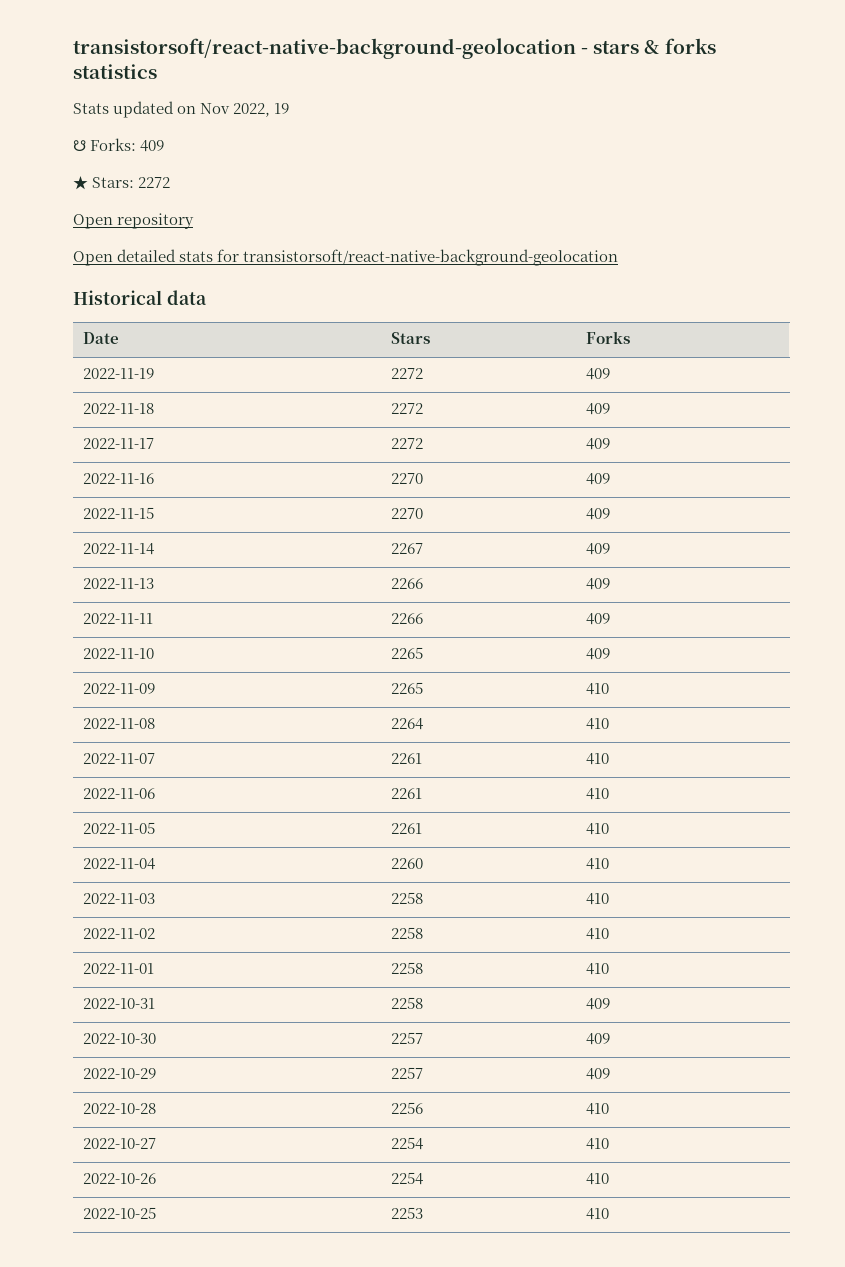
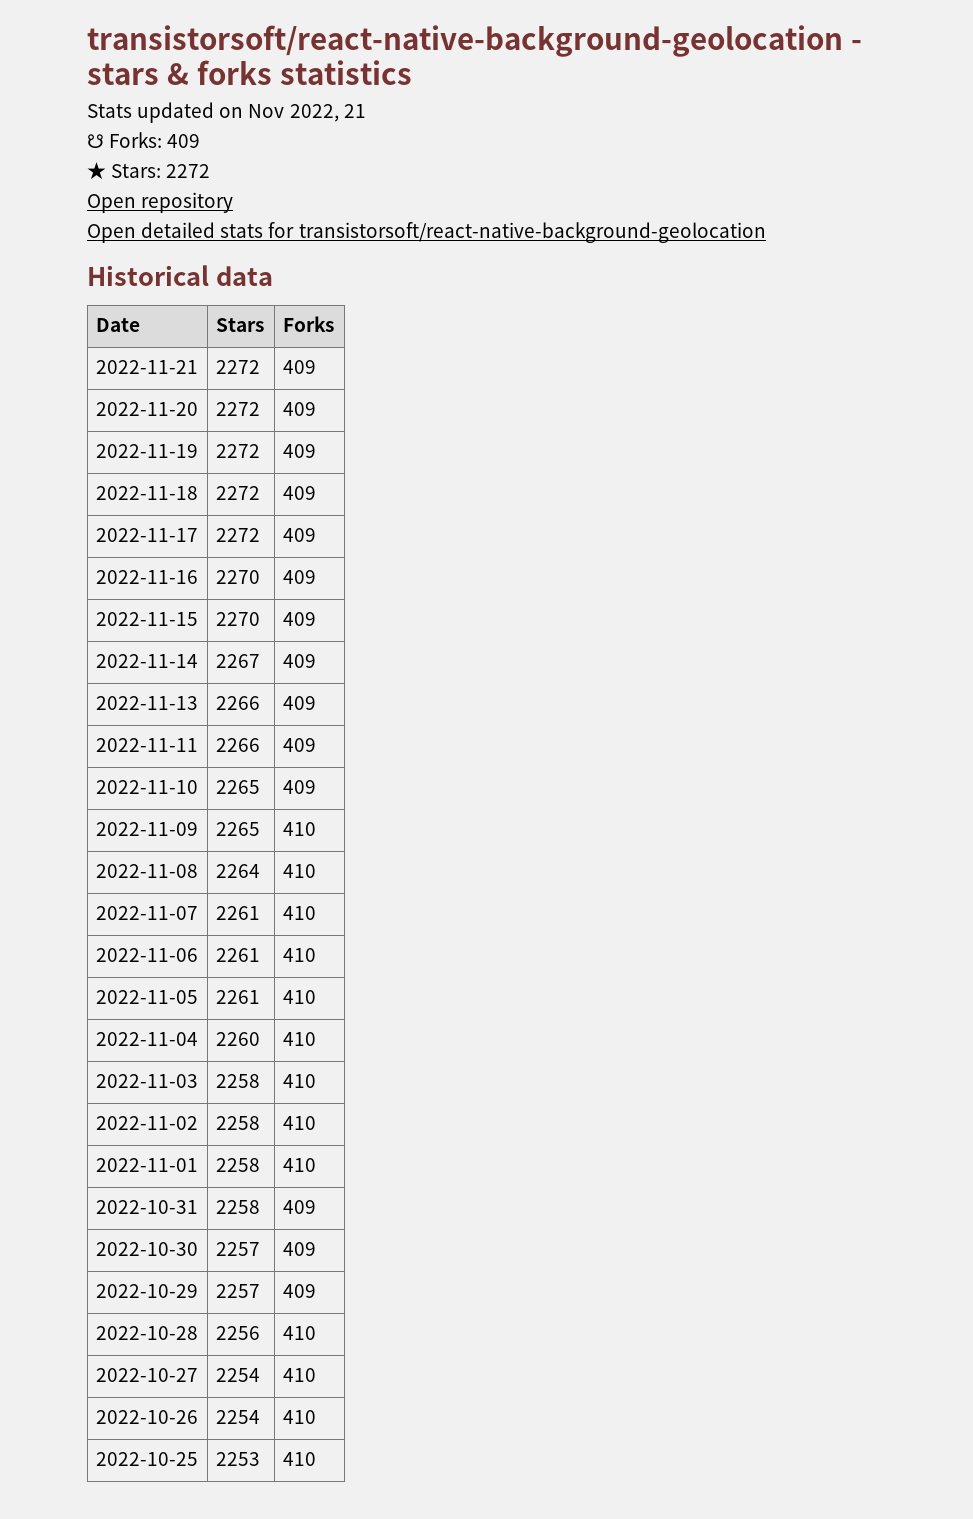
[274,103,290,114] 19 -> [343,104,366,118] 21
(630, 337) none -> [95,360,198,374] [215,360,260,374] [282,360,316,374] [95,402,198,416] [215,402,260,416] [282,402,316,416] // 2022-11-21 | 2272 | 409 // 2022-11-20 | 2272 | 409

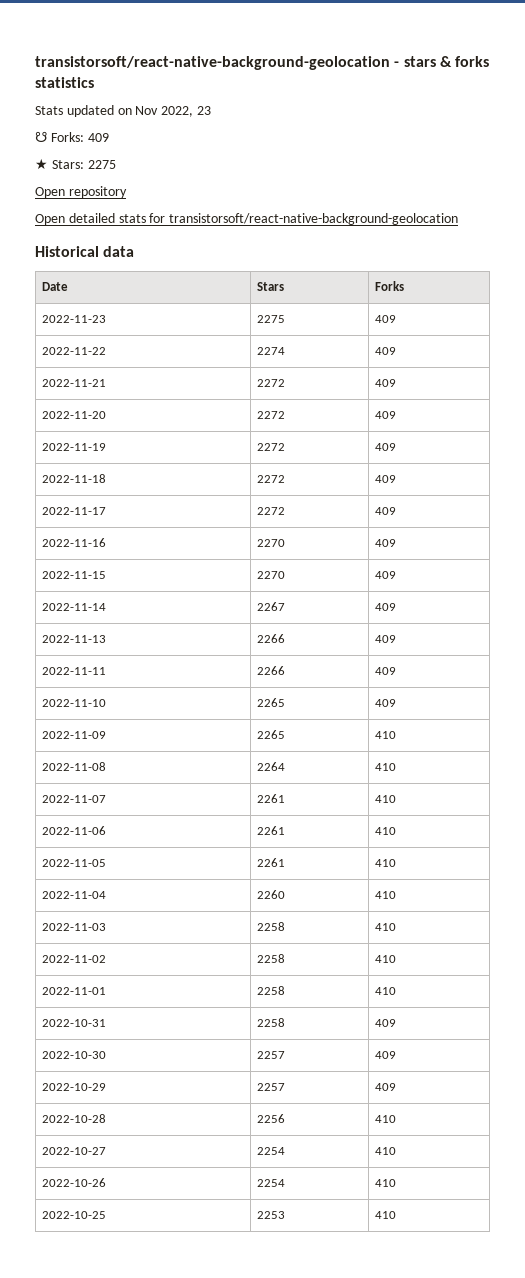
[343,104,366,118] 21 -> [196,106,211,115] 23
[166,164,211,178] 2272 -> [87,160,116,169] 2275
(334, 324) none -> [42,315,107,323] [257,315,286,323] [375,315,397,323] [42,347,107,355] [257,347,286,355] [375,347,397,355] // 2022-11-23 | 2275 | 409 // 2022-11-22 | 2274 | 409

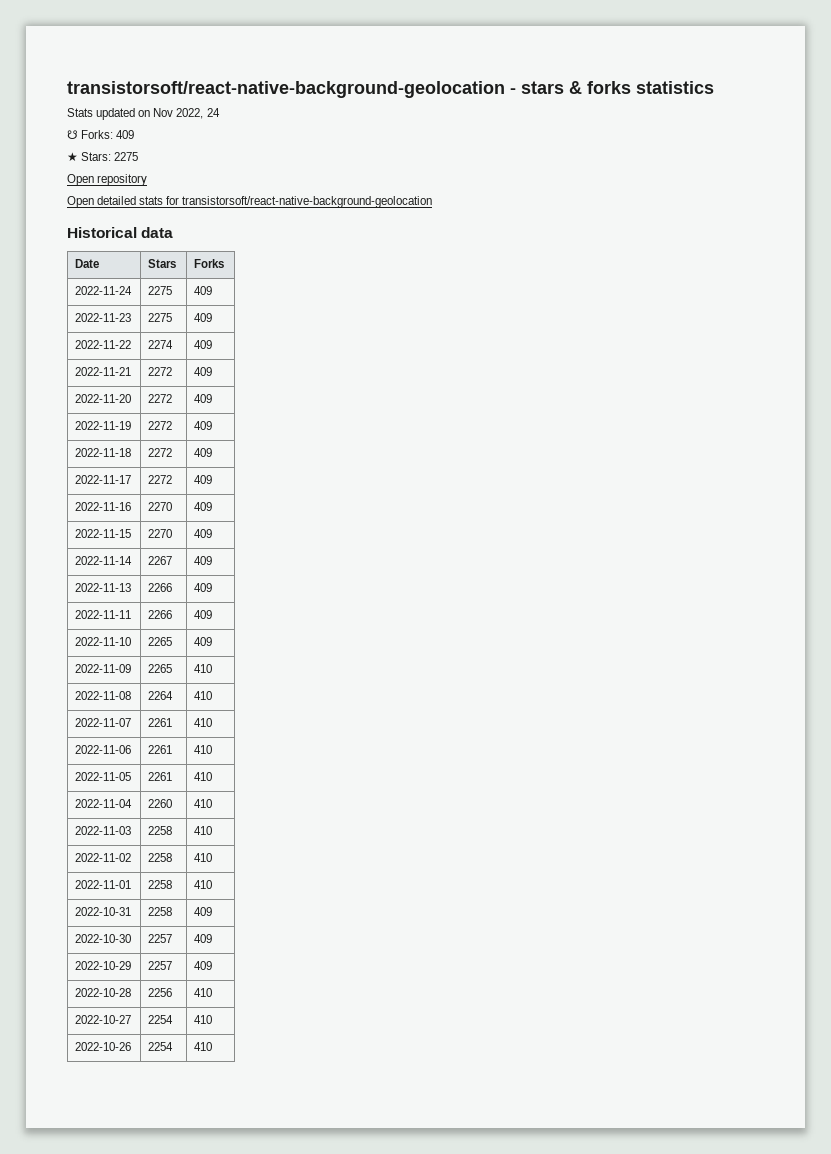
[196,106,211,115] 23 -> [206,108,220,117] 24
(405, 286) none -> [75,286,133,295] [148,286,173,295] [194,286,213,295] // 2022-11-24 | 2275 | 409
[42,1211,107,1219] [257,1211,286,1219] [375,1211,397,1219] // 2022-10-25 | 2253 | 410 -> (213, 1046) none

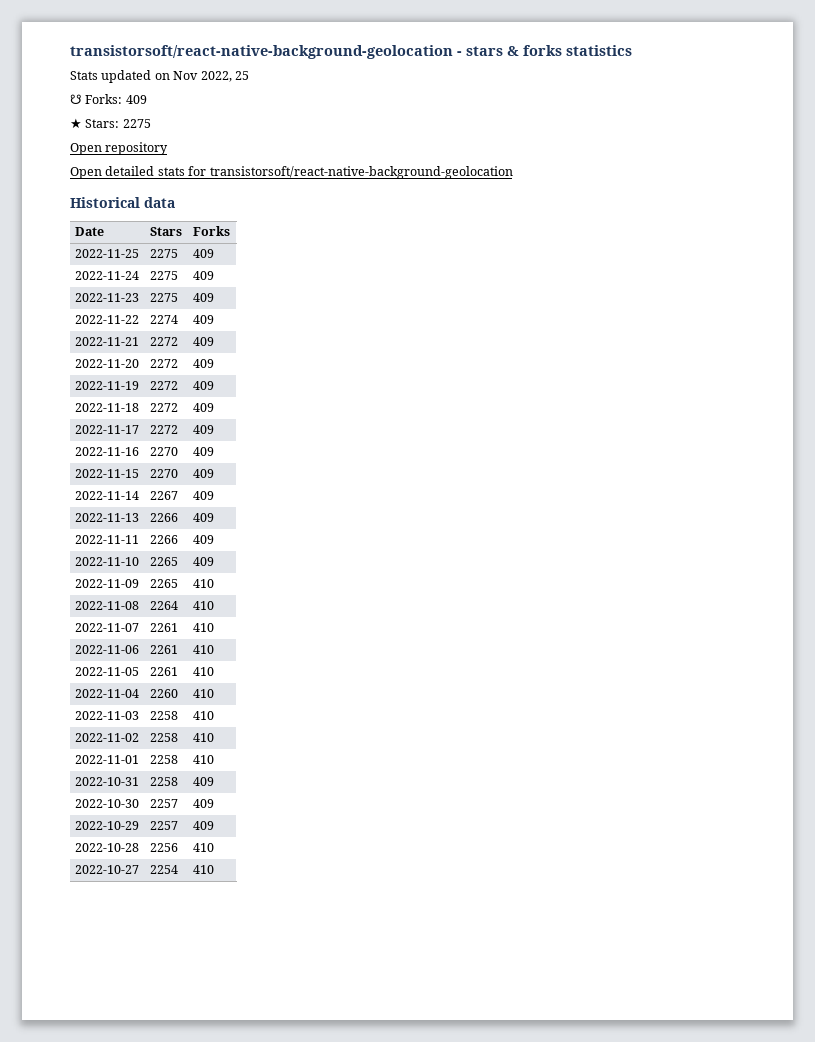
[206,108,220,117] 24 -> [234,71,249,80] 25
(225, 263) none -> [75,249,140,258] [150,249,179,258] [193,249,215,258] // 2022-11-25 | 2275 | 409
[75,1042,132,1051] [148,1042,174,1051] [194,1042,213,1051] // 2022-10-26 | 2254 | 410 -> (215, 869) none

